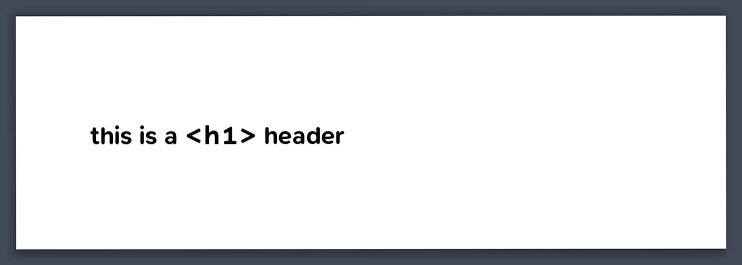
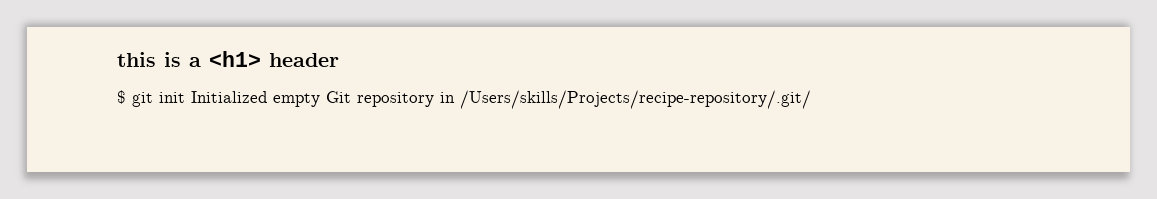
(346, 136) none -> [117,90,811,109] // $ git init Initialized empty Git repository in /Users/skills/Projects/recipe-repository/.git/

